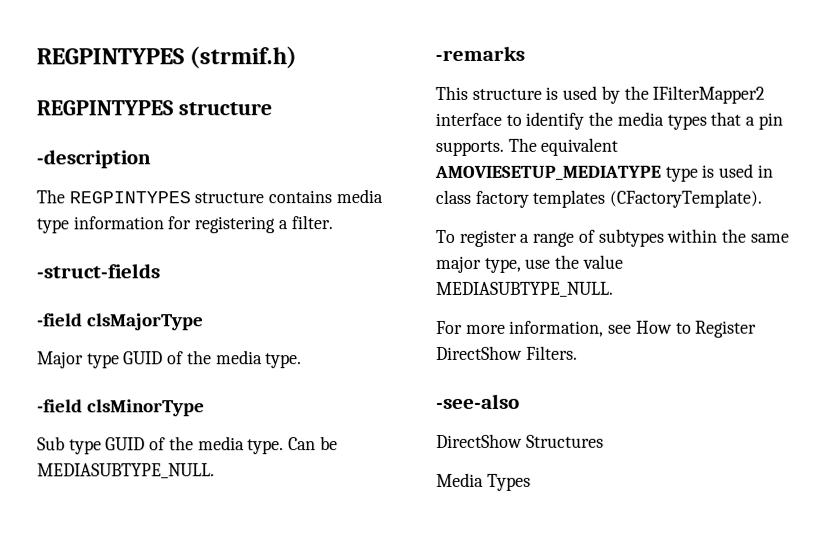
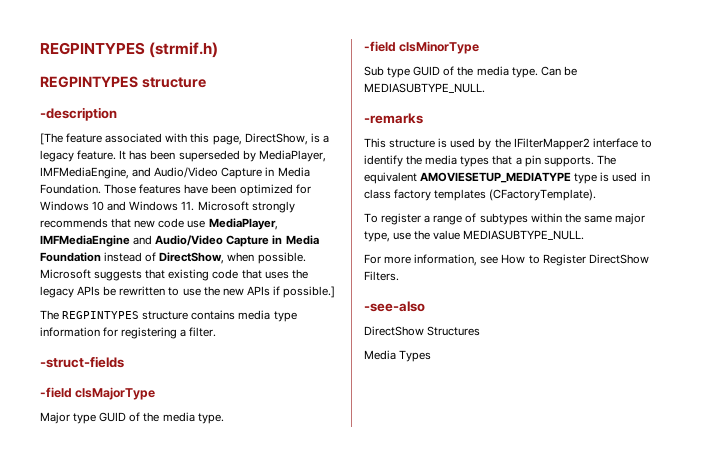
(151, 159) none -> [40,133,329,145] [40,150,326,162] [40,167,310,179] [40,184,311,196] [40,201,295,213] [40,218,278,230] [40,235,319,247] [40,252,306,264] [40,269,308,281] [40,286,336,298] // [The feature associated with this page, DirectShow, is a legacy feature. It has been superseded by MediaPlayer, IMFMediaEngine, and Audio/Video Capture in Media Foundation. Those features have been optimized for Windows 10 and Windows 11. Microsoft strongly recommends that new code use MediaPlayer, IMFMediaEngine and Audio/Video Capture in Media Foundation instead of DirectShow, when possible. Microsoft suggests that existing code that uses the legacy APIs be rewritten to use the new APIs if possible.]

